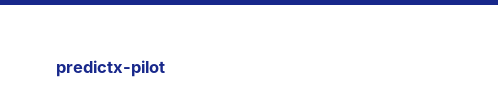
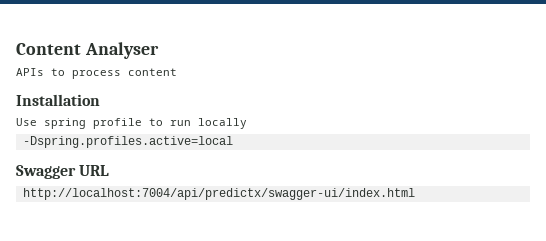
[56,60,165,77] predictx-pilot -> [16,42,159,59] [16,68,177,79] [16,94,100,106] [16,118,247,129] [22,136,233,148] [16,165,110,179] [22,188,415,200] Content Analyser // APIs to process content // Installation // Use spring profile to run locally // -Dspring.profiles.active=local // Swagger URL // http://localhost:7004/api/predictx/swagger-ui/index.html

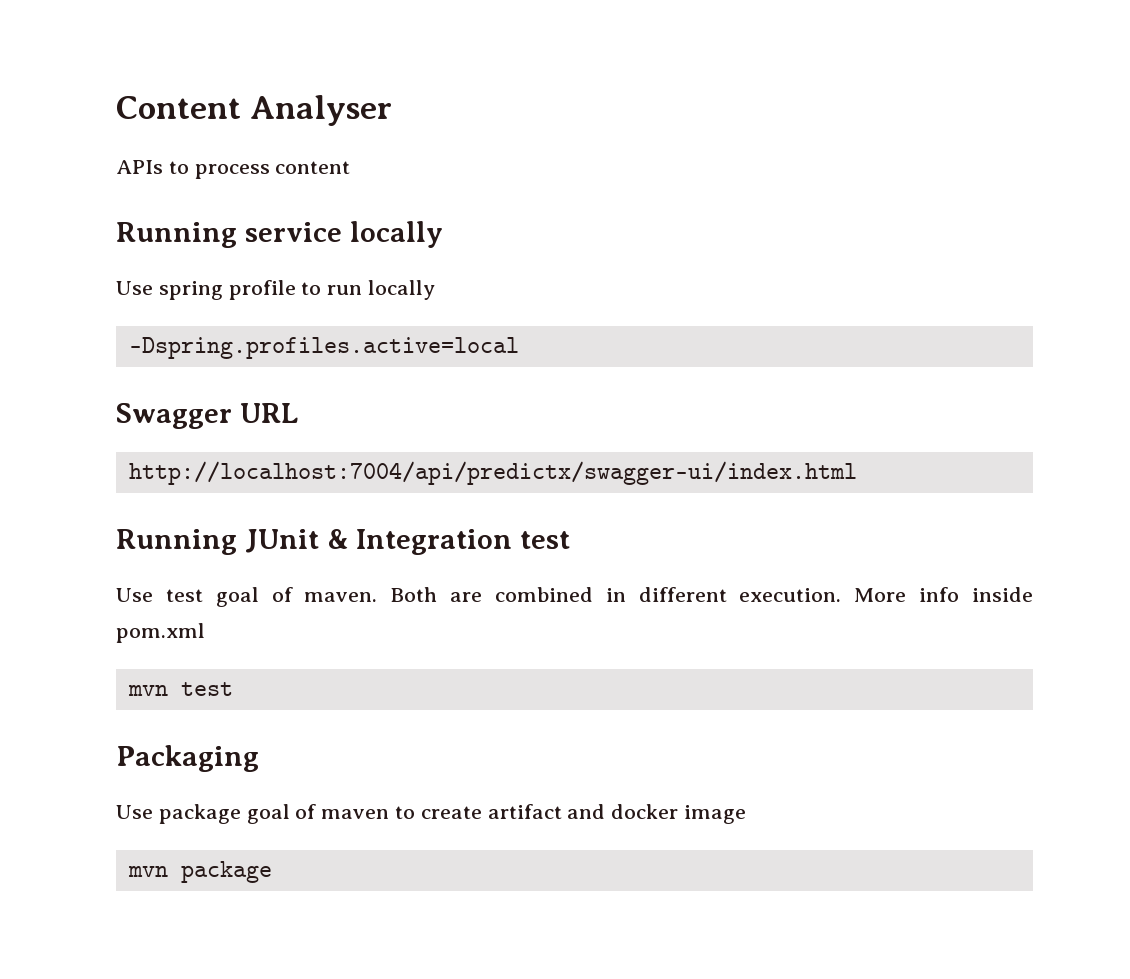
[16,94,100,106] Installation -> [116,221,443,248] Running service locally
(415, 194) none -> [116,529,571,555] [116,587,1033,607] [116,623,205,643] [127,682,233,696] [116,745,259,772] [116,804,747,824] [127,861,272,883] // Running JUnit & Integration test // Use test goal of maven. Both are combined in different execution. More info inside pom.xml // mvn test // Packaging // Use package goal of maven to create artifact and docker image // mvn package

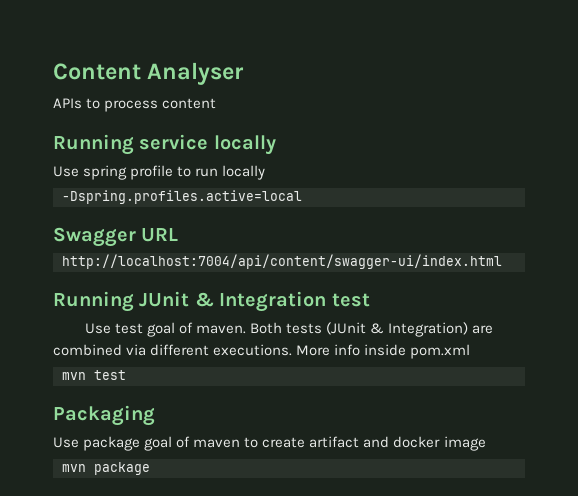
[128,461,857,485] http://localhost:7004/api/predictx/swagger-ui/index.html -> [62,254,502,269] http://localhost:7004/api/content/swagger-ui/index.html
[450,587,842,602] are combined in different execution. -> [285,322,494,337] [53,344,293,356] tests (JUnit & Integration) are combined via different executions.

